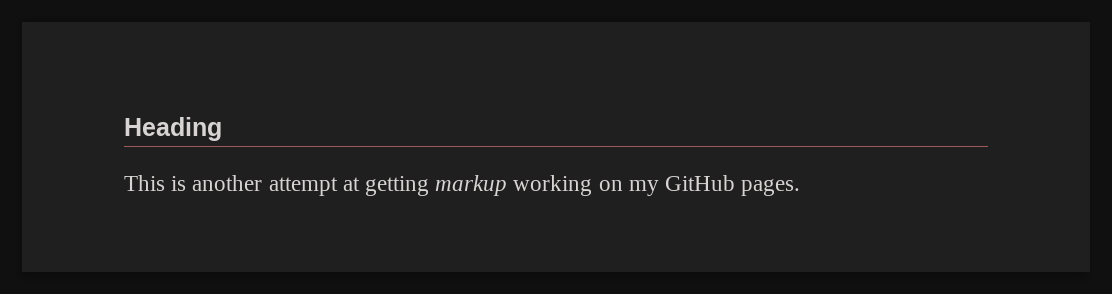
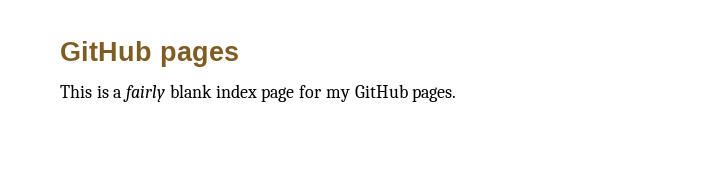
[124,117,222,141] Heading -> [60,41,239,67] GitHub pages
[192,175,623,196] another attempt at getting markup working on -> [113,84,323,102] a fairly blank index page for

